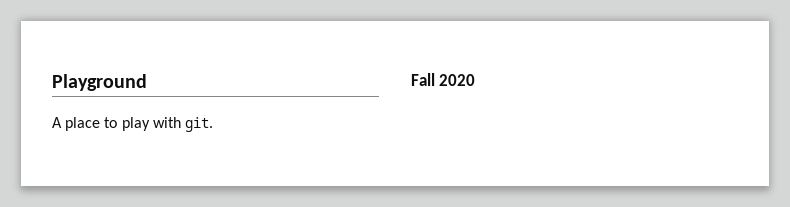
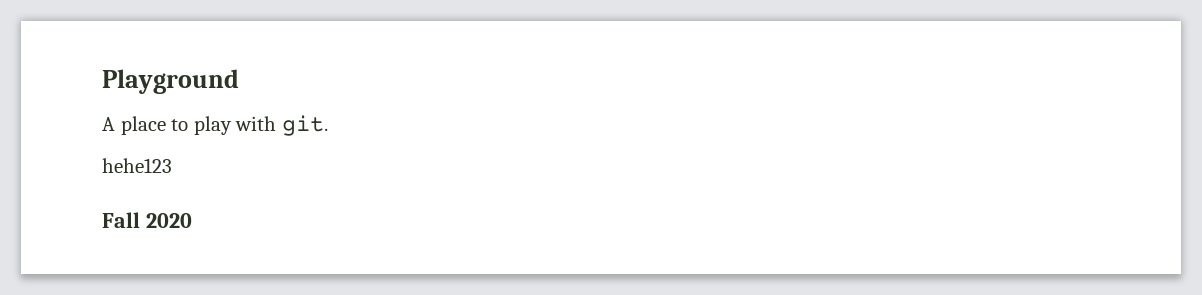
(213, 124) none -> [102,158,172,173] // hehe123

